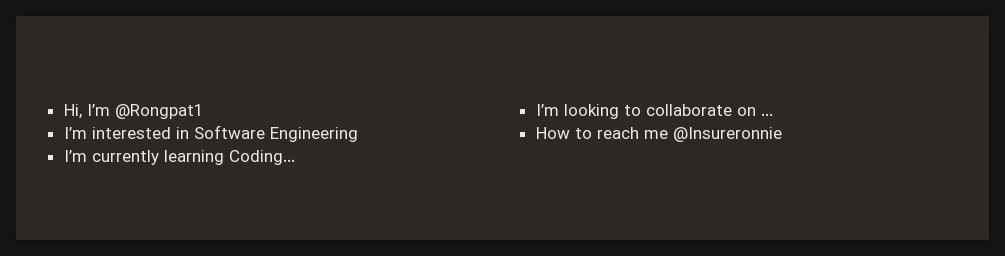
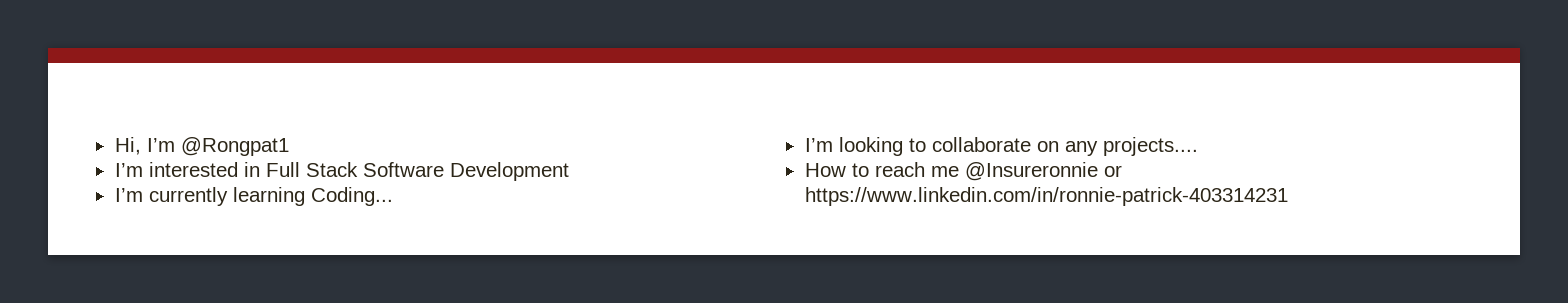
[193,125,358,142] Software Engineering -> [265,162,569,181] Full Stack Software Development
[760,113,773,116] ... -> [1064,137,1198,156] any projects....
(782, 134) none -> [1103,165,1122,177] [804,187,1288,206] or https://www.linkedin.com/in/ronnie-patrick-403314231

